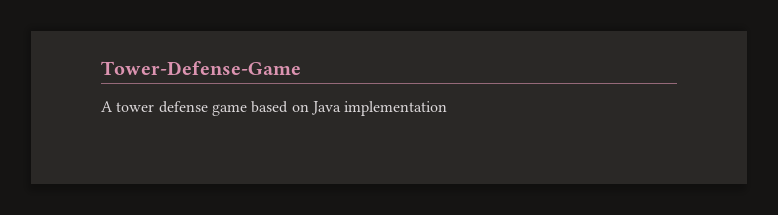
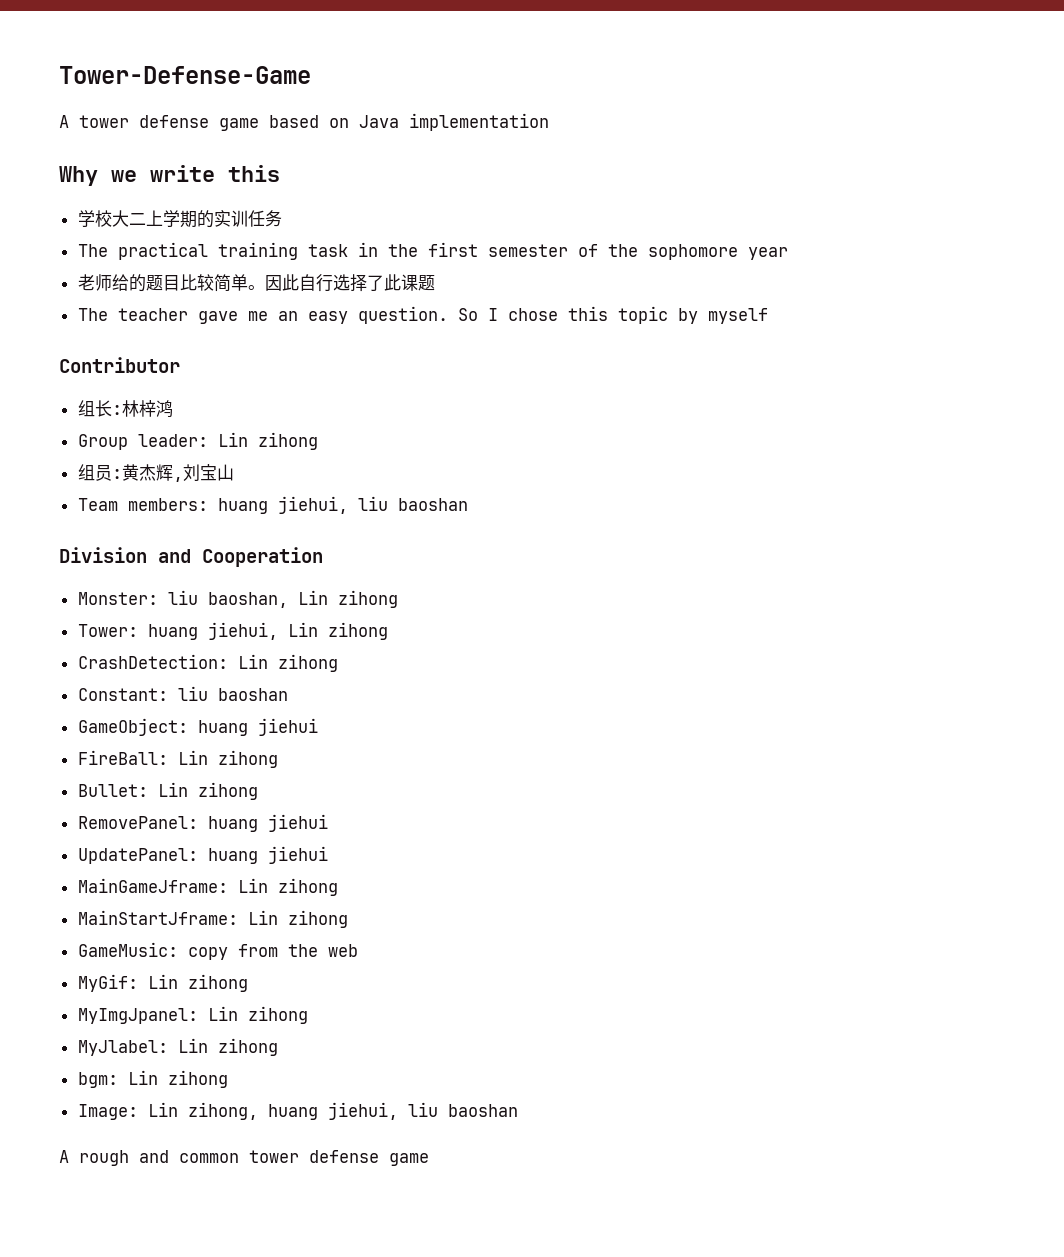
(448, 108) none -> [59,165,280,186] [77,210,282,228] [77,242,788,260] [77,274,435,292] [77,306,768,324] [59,357,180,373] [77,400,173,417] [77,432,318,450] [77,464,234,482] [77,496,468,514] [59,547,323,567] [77,590,398,608] [77,622,388,640] [77,654,338,672] [77,686,288,701] [77,718,318,736] [77,750,278,768] [77,782,258,800] [77,814,328,832] [77,846,328,864] [77,878,338,896] [77,910,348,928] [77,942,358,960] [77,974,248,992] [77,1006,308,1024] [77,1038,278,1056] [77,1070,228,1088] [77,1102,518,1120] [59,1150,429,1166] // Why we write this // 学校大二上学期的实训任务 // The practical training task in the first semester of the sophomore year // 老师给的题目比较简单。因此自行选择了此课题 // The teacher gave me an easy question. So I chose this topic by myself // Contributor // 组长:林梓鸿 // Group leader: Lin zihong // 组员:黄杰辉,刘宝山 // Team members: huang jiehui, liu baoshan // Division and Cooperation // Monster: liu baoshan, Lin zihong // Tower: huang jiehui, Lin zihong // CrashDetection: Lin zihong // Constant: liu baoshan // GameObject: huang jiehui // FireBall: Lin zihong // Bullet: Lin zihong // RemovePanel: huang jiehui // UpdatePanel: huang jiehui // MainGameJframe: Lin zihong // MainStartJframe: Lin zihong // GameMusic: copy from the web // MyGif: Lin zihong // MyImgJpanel: Lin zihong // MyJlabel: Lin zihong // bgm: Lin zihong // Image: Lin zihong, huang jiehui, liu baoshan // A rough and common tower defense game

